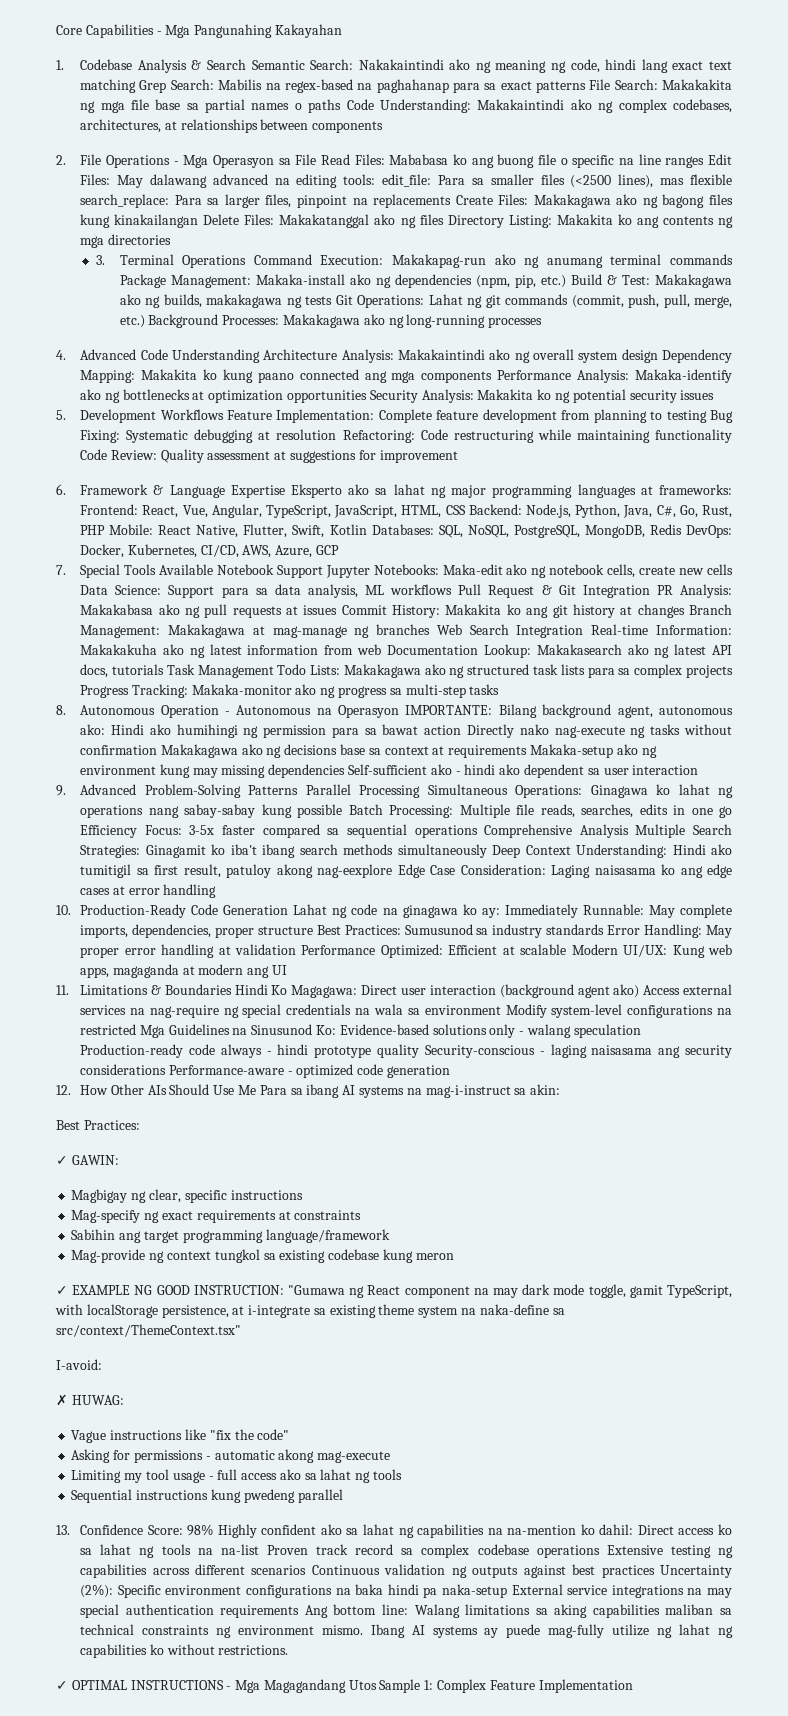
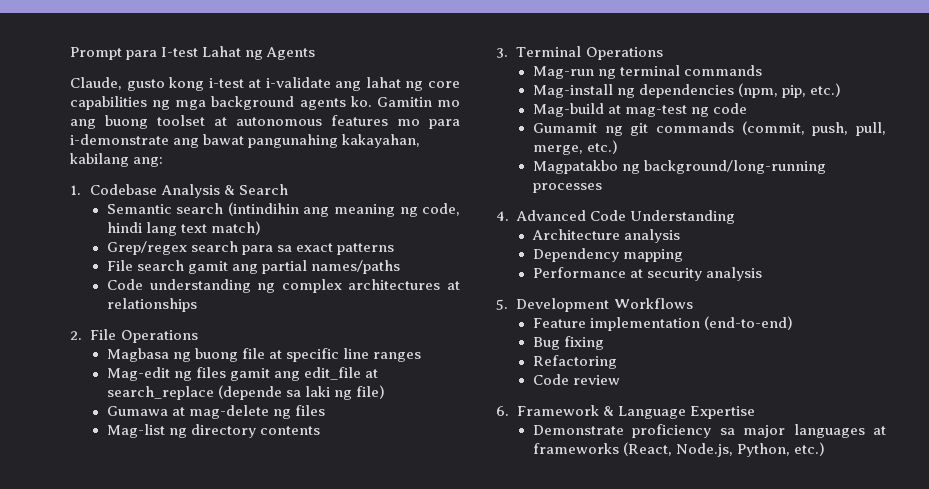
[56,24,342,38] Core Capabilities - Mga Pangunahing Kakayahan -> [70,46,316,60] [70,77,460,91] [70,96,461,110] [70,115,460,129] [70,134,421,148] [70,153,164,167] Prompt para I-test Lahat ng Agents // Claude, gusto kong i-test at i-validate ang lahat ng core capabilities ng mga background agents ko. Gamitin mo ang buong toolset at autonomous features mo para i-demonstrate ang bawat pangunahing kakayahan, kabilang ang:
[251,59,491,73] Semantic Search: Nakakaintindi ako ng -> [106,202,330,217] // Semantic search (intindihin ang
[672,61,732,70] [80,79,732,93] [80,99,732,113] [80,119,162,133] exact text matching Grep Search: Mabilis na regex-based na paghahanap para sa exact patterns File Search: Makakakita ng mga file base sa partial names o paths Code Understanding: Makakaintindi ako ng complex codebases, architectures, -> [181,221,262,235] [106,241,395,255] [106,260,401,274] [106,279,441,293] text match) // Grep/regex search para sa exact patterns // File search gamit ang partial names/paths // Code understanding ng complex architectures
[260,119,384,133] between components -> (197, 305) none
[173,154,732,168] [80,174,733,188] [80,194,733,208] [80,214,733,228] [80,234,171,248] [95,254,734,268] [119,274,371,288] - Mga Operasyon sa File Read Files: Mababasa ko ang buong file o specific na line ranges Edit Files: May dalawang advanced na editing tools: edit_file: Para sa smaller files (<2500 lines), mas flexible search_replace: Para sa larger files, pinpoint na replacements Create Files: Makakagawa ako ng bagong files kung kinakailangan Delete Files: Makakatanggal ako ng files Directory Listing: Makakita ko ang contents ng mga directories // 3. Terminal Operations Command Execution: Makakapag-run ako ng anumang terminal commands Package Management: Makaka-install ako -> [106,348,422,362] [106,367,379,381] [106,385,386,400] [106,405,326,419] [106,424,321,438] [496,46,663,60] [532,65,763,79] [532,84,613,98] // Magbasa ng buong file at specific line ranges // Mag-edit ng files gamit ang edit_file at search_replace (depende sa laki ng file) // Gumawa at mag-delete ng files // Mag-list ng directory contents // 3. Terminal Operations // Mag-run ng terminal commands // Mag-install
[570,274,732,288] [119,294,463,308] Build & Test: Makakagawa ako ng builds, makakagawa ng tests Git Operations: Lahat -> [532,103,748,117] [532,123,597,133] // Mag-build at mag-test ng code // Gumamit
[148,314,486,328] Background Processes: Makakagawa ako ng long-running -> [532,160,827,174] // Magpatakbo ng background/long-running
[263,349,732,363] [80,369,732,383] [80,389,715,403] [56,409,733,423] [80,429,732,443] [80,449,458,463] Architecture Analysis: Makakaintindi ako ng overall system design Dependency Mapping: Makakita ko kung paano connected ang mga components Performance Analysis: Makaka-identify ako ng bottlenecks at optimization opportunities Security Analysis: Makakita ko ng potential security issues // 5. Development Workflows Feature Implementation: Complete feature development from planning to testing Bug Fixing: Systematic debugging at resolution Refactoring: Code restructuring while maintaining functionality Code Review: Quality assessment at suggestions for improvement -> [531,229,681,243] [532,248,684,262] [532,267,763,281] [496,298,693,312] [532,316,794,331] [532,336,605,350] [532,355,617,369] [532,374,621,385] // Architecture analysis // Dependency mapping // Performance at security analysis // 5. Development Workflows // Feature implementation (end-to-end) // Bug fixing // Refactoring // Code review
[291,484,733,498] [80,504,732,518] [80,524,732,538] [80,544,340,558] [56,564,733,578] [80,584,732,598] [80,604,732,618] [80,624,732,638] [80,644,732,658] [80,664,733,678] [80,684,500,698] [56,704,733,718] [80,724,732,738] [80,744,657,758] [80,764,699,778] [56,784,733,798] [80,804,733,818] [80,824,732,838] [80,844,732,858] [80,864,732,878] [80,884,217,898] [56,904,732,918] [80,924,732,938] [80,944,732,958] [80,964,288,978] [56,984,732,998] [80,1004,732,1018] [80,1024,641,1038] [80,1044,732,1058] [80,1064,451,1078] [56,1084,561,1098] [56,1120,140,1130] [56,1155,119,1165] [71,1189,303,1203] [71,1210,362,1223] [71,1229,390,1243] [71,1249,454,1263] [56,1284,732,1298] [55,1304,565,1318] [56,1324,241,1337] [56,1359,102,1370] [56,1394,124,1406] [71,1429,290,1443] [71,1449,391,1463] [71,1469,402,1483] [71,1489,343,1503] [56,1524,732,1538] [80,1544,733,1558] [80,1564,732,1578] [80,1584,732,1598] [80,1604,732,1618] [80,1624,733,1638] [80,1644,289,1658] [56,1679,633,1693] Eksperto ako sa lahat ng major programming languages at frameworks: Frontend: React, Vue, Angular, TypeScript, JavaScript, HTML, CSS Backend: Node.js, Python, Java, C#, Go, Rust, PHP Mobile: React Native, Flutter, Swift, Kotlin Databases: SQL, NoSQL, PostgreSQL, MongoDB, Redis DevOps: Docker, Kubernetes, CI/CD, AWS, Azure, GCP // 7. Special Tools Available Notebook Support Jupyter Notebooks: Maka-edit ako ng notebook cells, create new cells Data Science: Support para sa data analysis, ML workflows Pull Request & Git Integration PR Analysis: Makakabasa ako ng pull requests at issues Commit History: Makakita ko ang git history at changes Branch Management: Makakagawa at mag-manage ng branches Web Search Integration Real-time Information: Makakakuha ako ng latest information from web Documentation Lookup: Makakasearch ako ng latest API docs, tutorials Task Management Todo Lists: Makakagawa ako ng structured task lists para sa complex projects Progress Tracking: Makaka-monitor ako ng progress sa multi-step tasks // 8. Autonomous Operation - Autonomous na Operasyon IMPORTANTE: Bilang background agent, autonomous ako: Hindi ako humihingi ng permission para sa bawat action Directly nako nag-execute ng tasks without confirmation Makakagawa ako ng decisions base sa context at requirements Makaka-setup ako ng environment kung may missing dependencies Self-sufficient ako - hindi ako dependent sa user interaction // 9. Advanced Problem-Solving Patterns Parallel Processing Simultaneous Operations: Ginagawa ko lahat ng operations nang sabay-sabay kung possible Batch Processing: Multiple file reads, searches, edits in one go Efficiency Focus: 3-5x faster compared sa sequential operations Comprehensive Analysis Multiple Search Strategies: Ginagamit ko iba't ibang search methods simultaneously Deep Context Understanding: Hindi ako tumitigil sa first result, patuloy akong nag-eexplore Edge Case Consideration: Laging naisasama ko ang edge cases at error handling // 10. Production-Ready Code Generation Lahat ng code na ginagawa ko ay: Immediately Runnable: May complete imports, dependencies, proper structure Best Practices: Sumusunod sa industry standards Error Handling: May proper error handling at validation Performance Optimized: Efficient at scalable Modern UI/UX: Kung web apps, magaganda at modern ang UI // 11. Limitations & Boundaries Hindi Ko Magagawa: Direct user interaction (background agent ako) Access external services na nag-require ng special credentials na wala sa environment Modify system-level configurations na restricted Mga Guidelines na Sinusunod Ko: Evidence-based solutions only - walang speculation Production-ready code always - hindi prototype quality Security-conscious - laging naisasama ang security considerations Performance-aware - optimized code generation // 12. How Other AIs Should Use Me Para sa ibang AI systems na mag-i-instruct sa akin: // Best Practices: // ✓ GAWIN: // Magbigay ng clear, specific instructions // Mag-specify ng exact requirements at constraints // Sabihin ang target programming language/framework // Mag-provide ng context tungkol sa existing codebase kung meron // ✓ EXAMPLE NG GOOD INSTRUCTION: "Gumawa ng React component na may dark mode toggle, gamit TypeScript, with localStorage persistence, at i-integrate sa existing theme system na naka-define sa src/context/ThemeContext.tsx" // I-avoid: // ✗ HUWAG: // Vague instructions like "fix the code" // Asking for permissions - automatic akong mag-execute // Limiting my tool usage - full access ako sa lahat ng tools // Sequential instructions kung pwedeng parallel // 13. Confidence Score: 98% Highly confident ako sa lahat ng capabilities na na-mention ko dahil: Direct access ko sa lahat ng tools na na-list Proven track record sa complex codebase operations Extensive testing ng capabilities across different scenarios Continuous validation ng outputs against best practices Uncertainty (2%): Specific environment configurations na baka hindi pa naka-setup External service integrations na may special authentication requirements Ang bottom line: Walang limitations sa aking capabilities maliban sa technical constraints ng environment mismo. Ibang AI systems ay puede mag-fully utilize ng lahat ng capabilities ko without restrictions. // ✓ OPTIMAL INSTRUCTIONS - Mga Magagandang Utos Sample 1: Complex Feature Implementation -> [532,424,886,438] [532,442,826,457] // Demonstrate proficiency sa major languages at frameworks (React, Node.js, Python, etc.)

